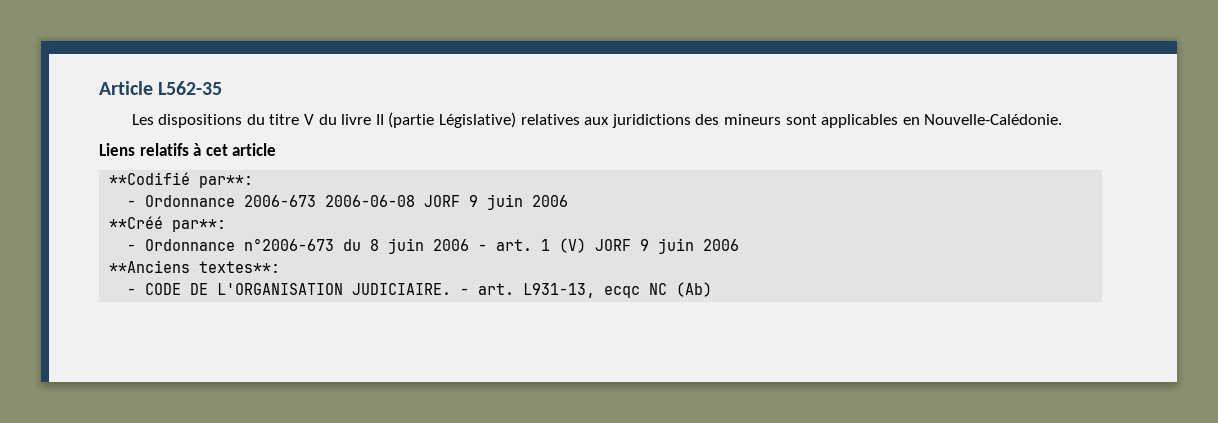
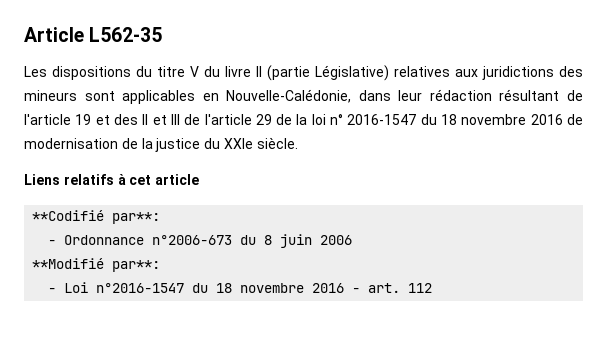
[924,114,1063,125] Nouvelle-Calédonie. -> [226,89,583,103] [24,114,583,125] [24,137,298,152] Nouvelle-Calédonie, dans leur rédaction résultant de l'article 19 et des II et III de l'article 29 de la loi n° 2016-1547 du 18 novembre 2016 de modernisation de la justice du XXIe siècle.
[127,194,569,210] [109,216,227,232] // - Ordonnance 2006-673 2006-06-08 JORF 9 juin 2006 // **Créé par**: -> (161, 218) none
[478,238,740,254] [109,260,281,273] [127,282,713,298] - art. 1 (V) JORF 9 juin 2006 // **Anciens textes**: // - CODE DE L'ORGANISATION JUDICIAIRE. - art. L931-13, ecqc NC (Ab) -> [32,258,161,272] [48,282,433,293] // **Modifié par**: // - Loi n°2016-1547 du 18 novembre 2016 - art. 112

